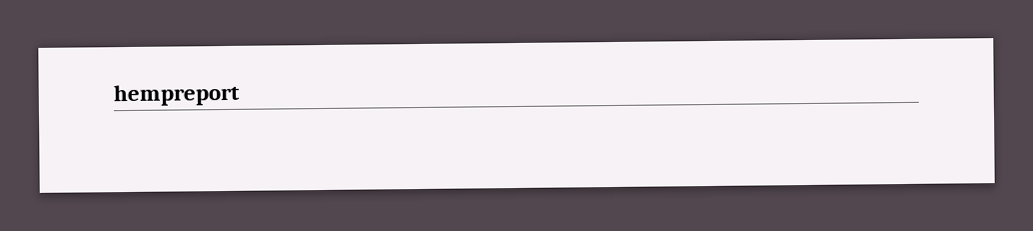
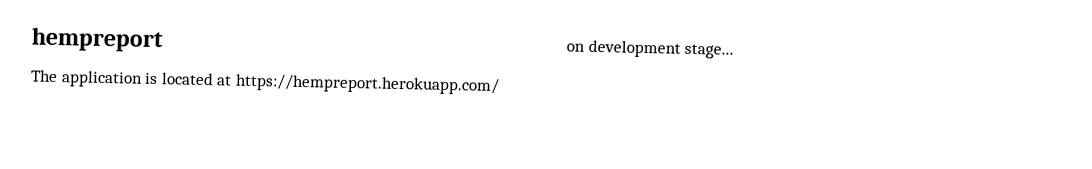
(240, 95) none -> [30,69,500,96] [566,39,735,59] // The application is located at https://hempreport.herokuapp.com/ // on development stage...

